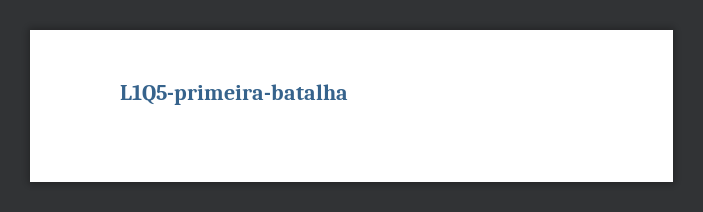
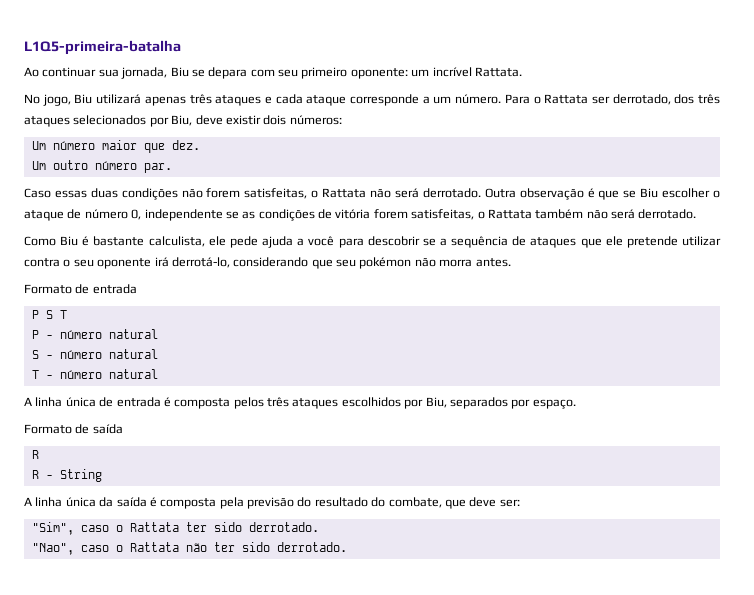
(348, 94) none -> [24,67,522,79] [24,94,721,106] [24,115,342,127] [31,140,200,153] [31,160,172,173] [24,188,721,200] [24,209,697,221] [24,236,721,248] [24,257,511,269] [24,284,137,294] [31,310,67,319] [31,329,158,339] [31,349,158,359] [31,369,158,379] [24,397,576,409] [24,424,123,434] [31,450,39,459] [31,469,102,482] [24,497,520,509] [31,522,319,535] [31,542,347,555] // Ao continuar sua jornada, Biu se depara com seu primeiro oponente: um incrível Rattata. // No jogo, Biu utilizará apenas três ataques e cada ataque corresponde a um número. Para o Rattata ser derrotado, dos três ataques selecionados por Biu, deve existir dois números: // Um número maior que dez. // Um outro número par. // Caso essas duas condições não forem satisfeitas, o Rattata não será derrotado. Outra observação é que se Biu escolher o ataque de número 0, independente se as condições de vitória forem satisfeitas, o Rattata também não será derrotado. // Como Biu é bastante calculista, ele pede ajuda a você para descobrir se a sequência de ataques que ele pretende utilizar contra o seu oponente irá derrotá-lo, considerando que seu pokémon não morra antes. // Formato de entrada // P S T // P - número natural // S - número natural // T - número natural // A linha única de entrada é composta pelos três ataques escolhidos por Biu, separados por espaço. // Formato de saída // R // R - String // A linha única da saída é composta pela previsão do resultado do combate, que deve ser: // "Sim", caso o Rattata ter sido derrotado. // "Nao", caso o Rattata não ter sido derrotado.

